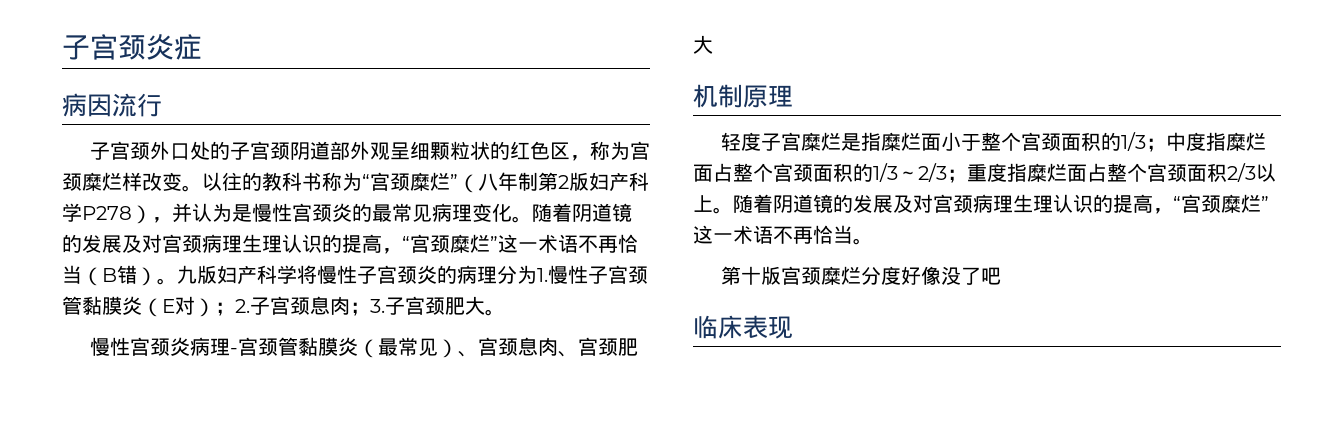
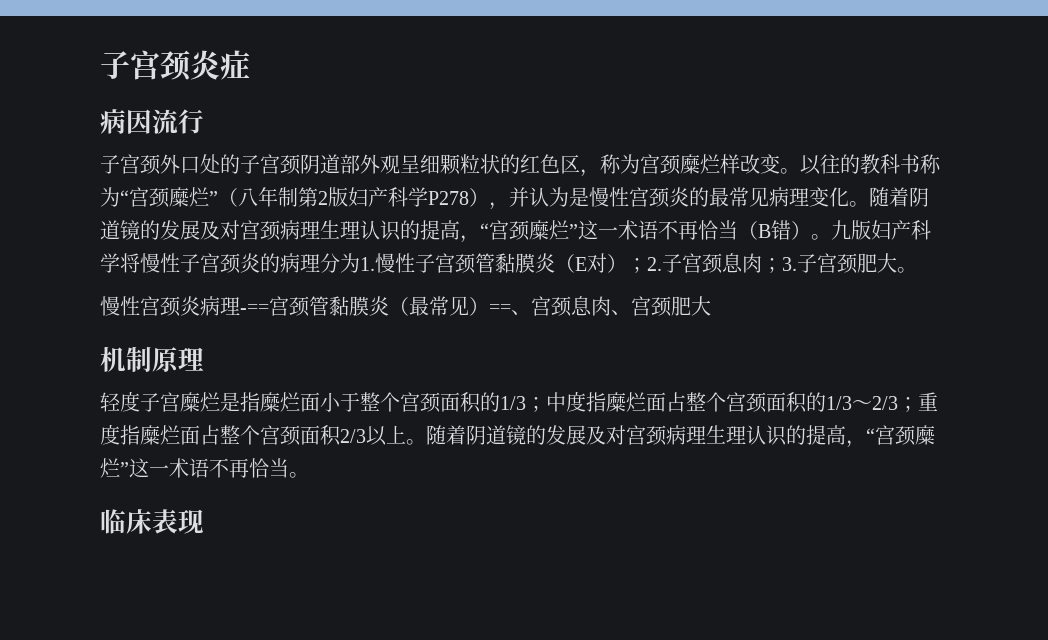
[229,348,238,354] - -> [240,304,269,314] -==
(458, 348) none -> [489,304,511,314] ==
[720,266,1001,285] // 第十版宫颈糜烂分度好像没了吧 -> (309, 475) none

